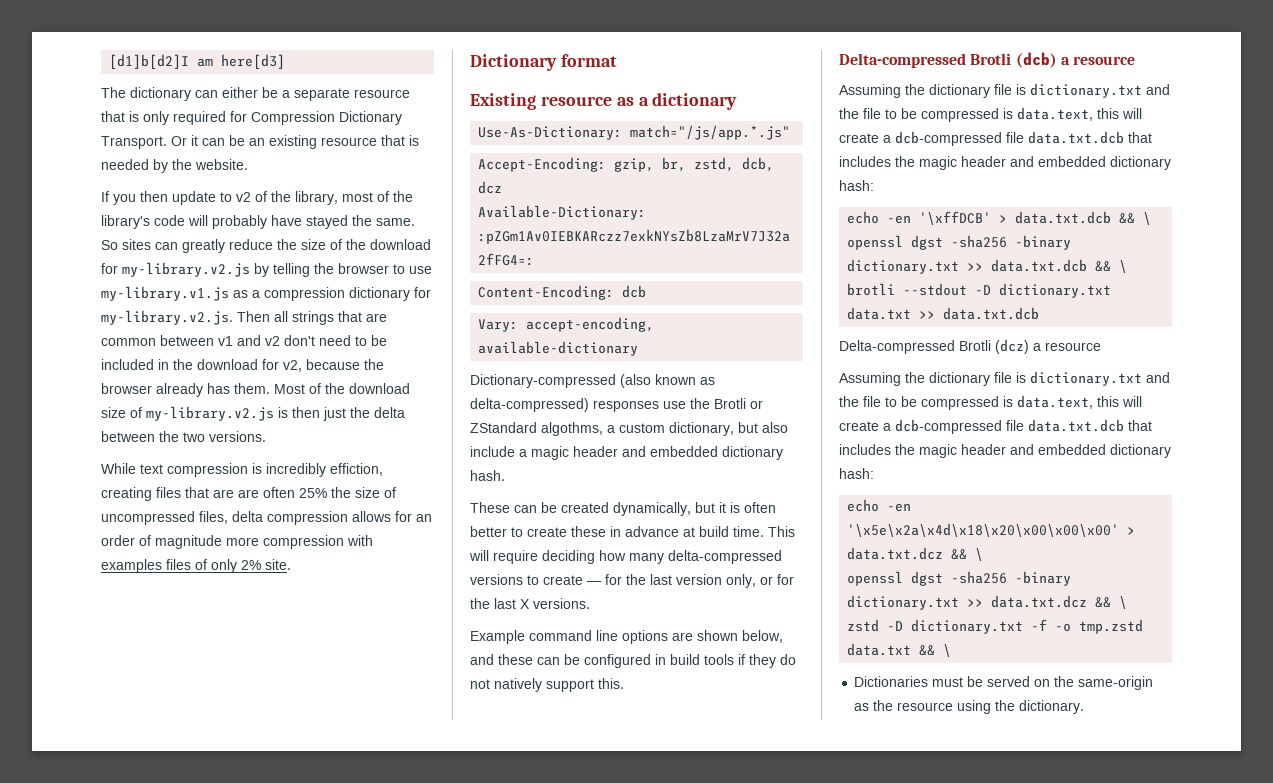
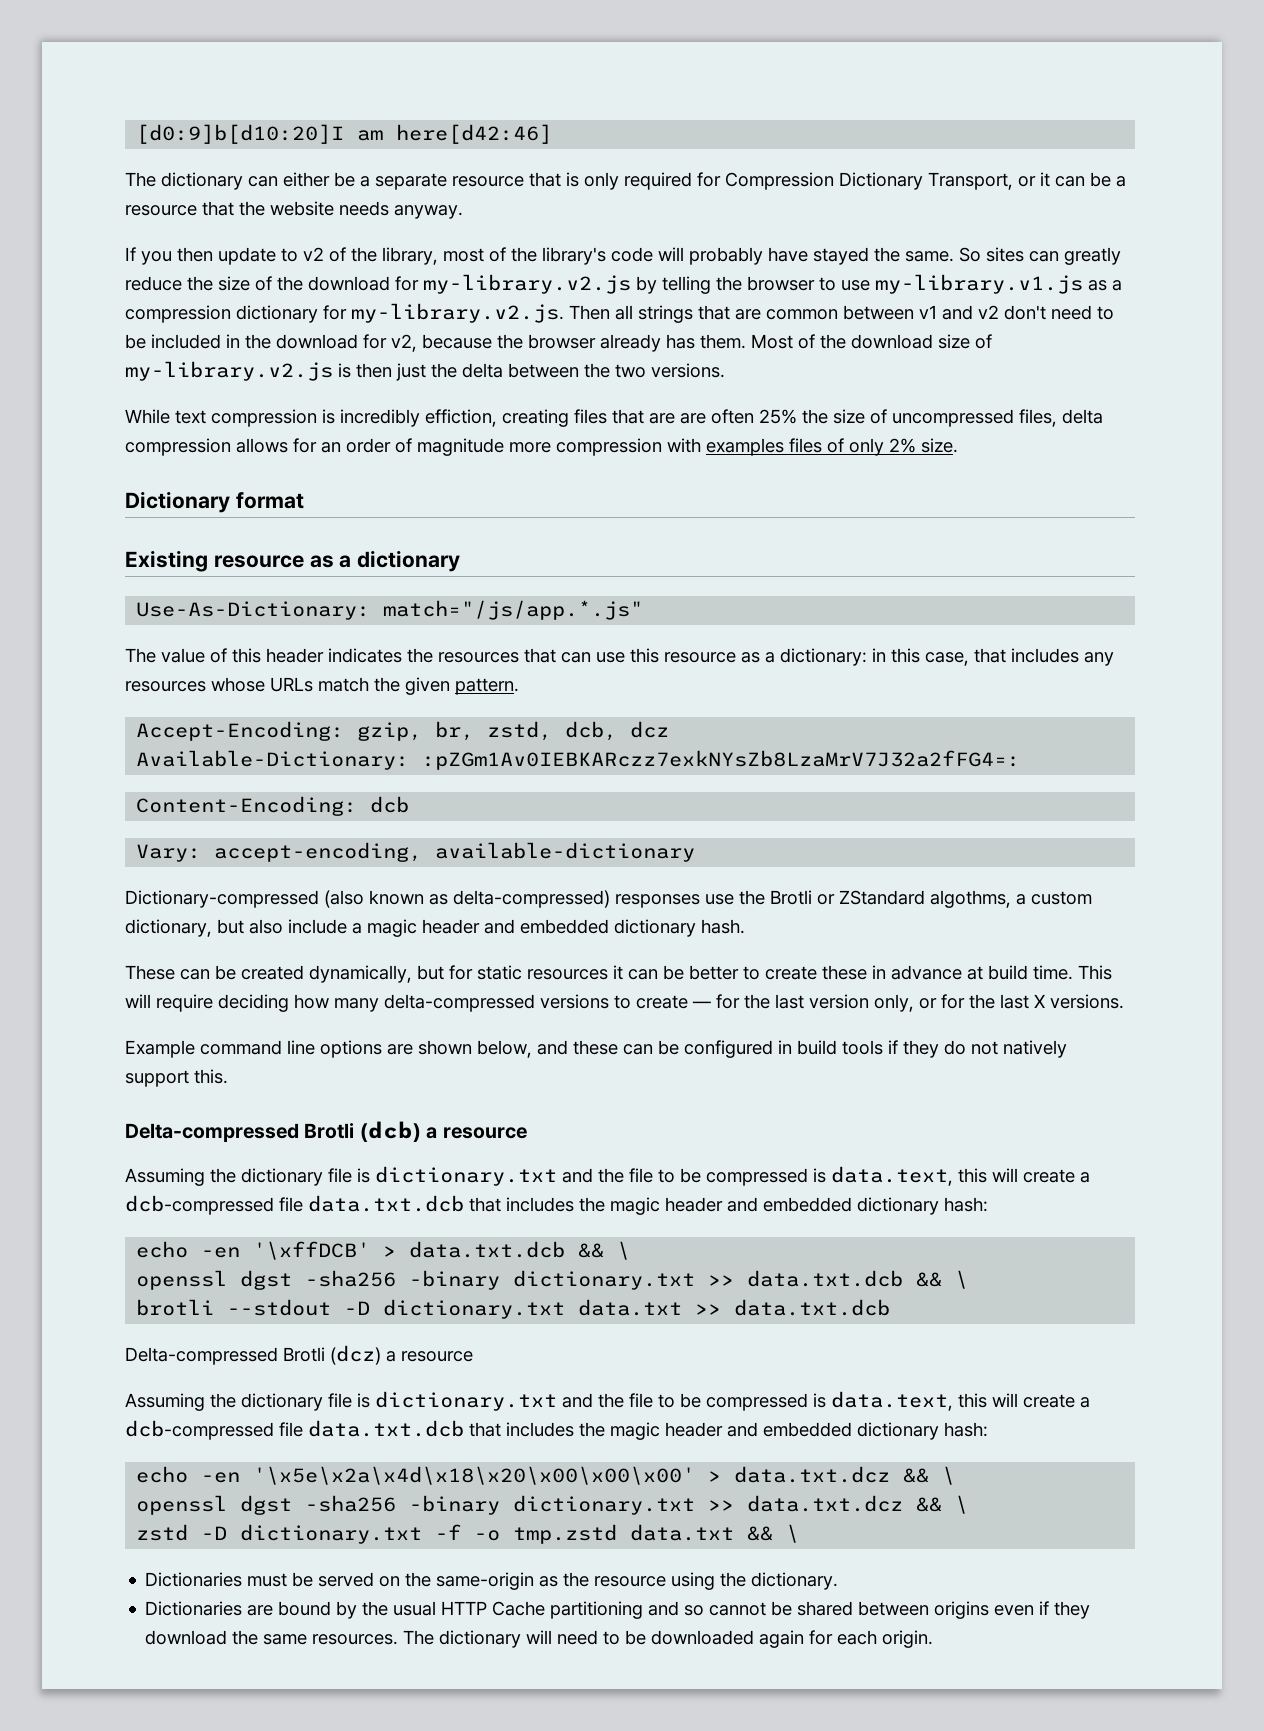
[109,54,286,69] [d1]b[d2]I am here[d3] -> [136,124,553,144] [d0:9]b[d10:20]I am here[d42:46]
[101,135,419,149] [101,159,248,173] Transport. Or it can be an existing resource that is needed by the website. -> [928,172,1126,190] [125,201,463,219] Transport, or it can be a resource that the website needs anyway.
[265,559,291,570] site. -> [921,438,958,453] size.
(791, 132) none -> [125,648,1114,666] [125,677,519,695] // The value of this header indicates the resources that can use this resource as a dictionary: in this case, that includes any resources whose URLs match the given pattern.
[719,502,776,513] it is often -> [449,965,684,980] for static resources it can be
(1085, 707) none -> [145,1601,1091,1619] [145,1630,934,1648] // Dictionaries are bound by the usual HTTP Cache partitioning and so cannot be shared between origins even if they download the same resources. The dictionary will need to be downloaded again for each origin.

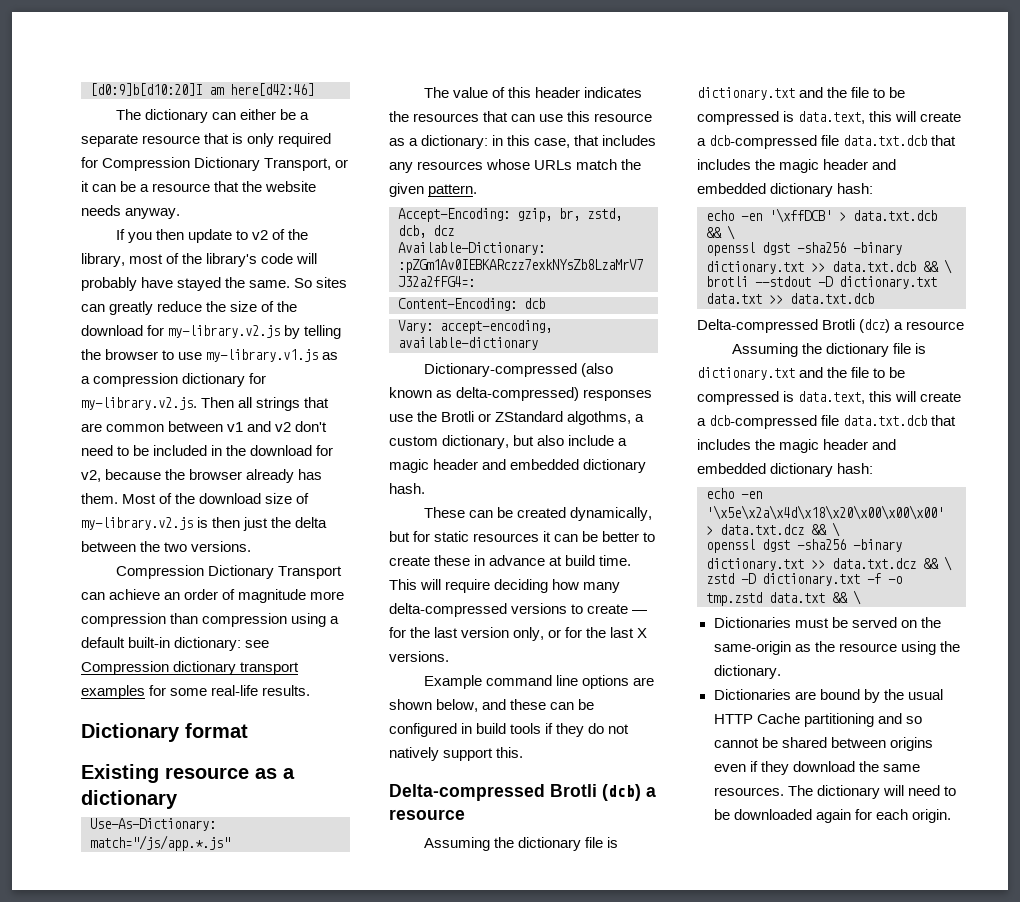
[125,409,1103,427] [125,438,317,456] While text compression is incredibly effiction, creating files that are are often 25% the size of uncompressed files, delta compression allows for -> [116,565,343,579] [81,589,161,600] Compression Dictionary Transport can achieve
[667,438,958,456] with examples files of only 2% size. -> [170,613,340,627] [81,637,270,651] [81,661,300,675] [81,685,311,699] than compression using a default built-in dictionary: see Compression dictionary transport examples for some real-life results.

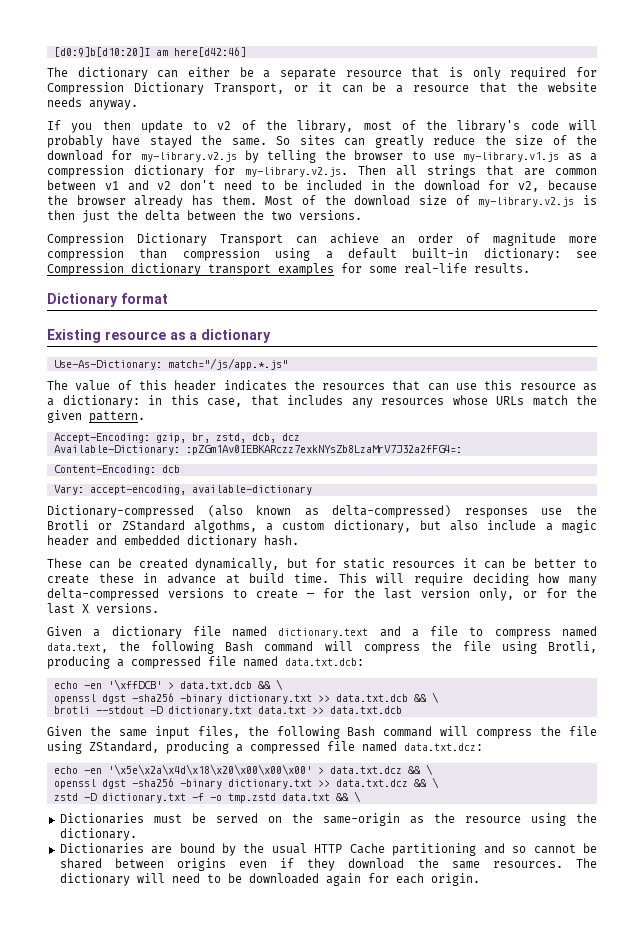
[424,675,655,689] [389,699,595,712] [389,723,630,737] [389,747,524,761] [389,784,656,801] [389,809,465,820] [424,837,619,851] [697,87,906,100] [697,111,962,125] [697,135,957,149] [697,159,897,173] [697,183,874,197] Example command line options are shown below, and these can be configured in build tools if they do not natively support this. // Delta-compressed Brotli (dcb) a resource // Assuming the dictionary file is dictionary.txt and the file to be compressed is data.text, this will create a dcb-compressed file data.txt.dcb that includes the magic header and embedded dictionary hash: -> [47,626,597,639] [47,641,598,654] [47,656,364,669] Given a dictionary file named dictionary.text and a file to compress named data.text, the following Bash command will compress the file using Brotli, producing a compressed file named data.txt.dcb:
[697,319,965,333] [732,343,927,357] [697,367,906,380] [697,391,962,405] [697,415,957,429] [697,439,897,453] [697,463,874,477] Delta-compressed Brotli (dcz) a resource // Assuming the dictionary file is dictionary.txt and the file to be compressed is data.text, this will create a dcb-compressed file data.txt.dcb that includes the magic header and embedded dictionary hash: -> [47,726,598,739] [47,741,483,754] Given the same input files, the following Bash command will compress the file using ZStandard, producing a compressed file named data.txt.dcz:

